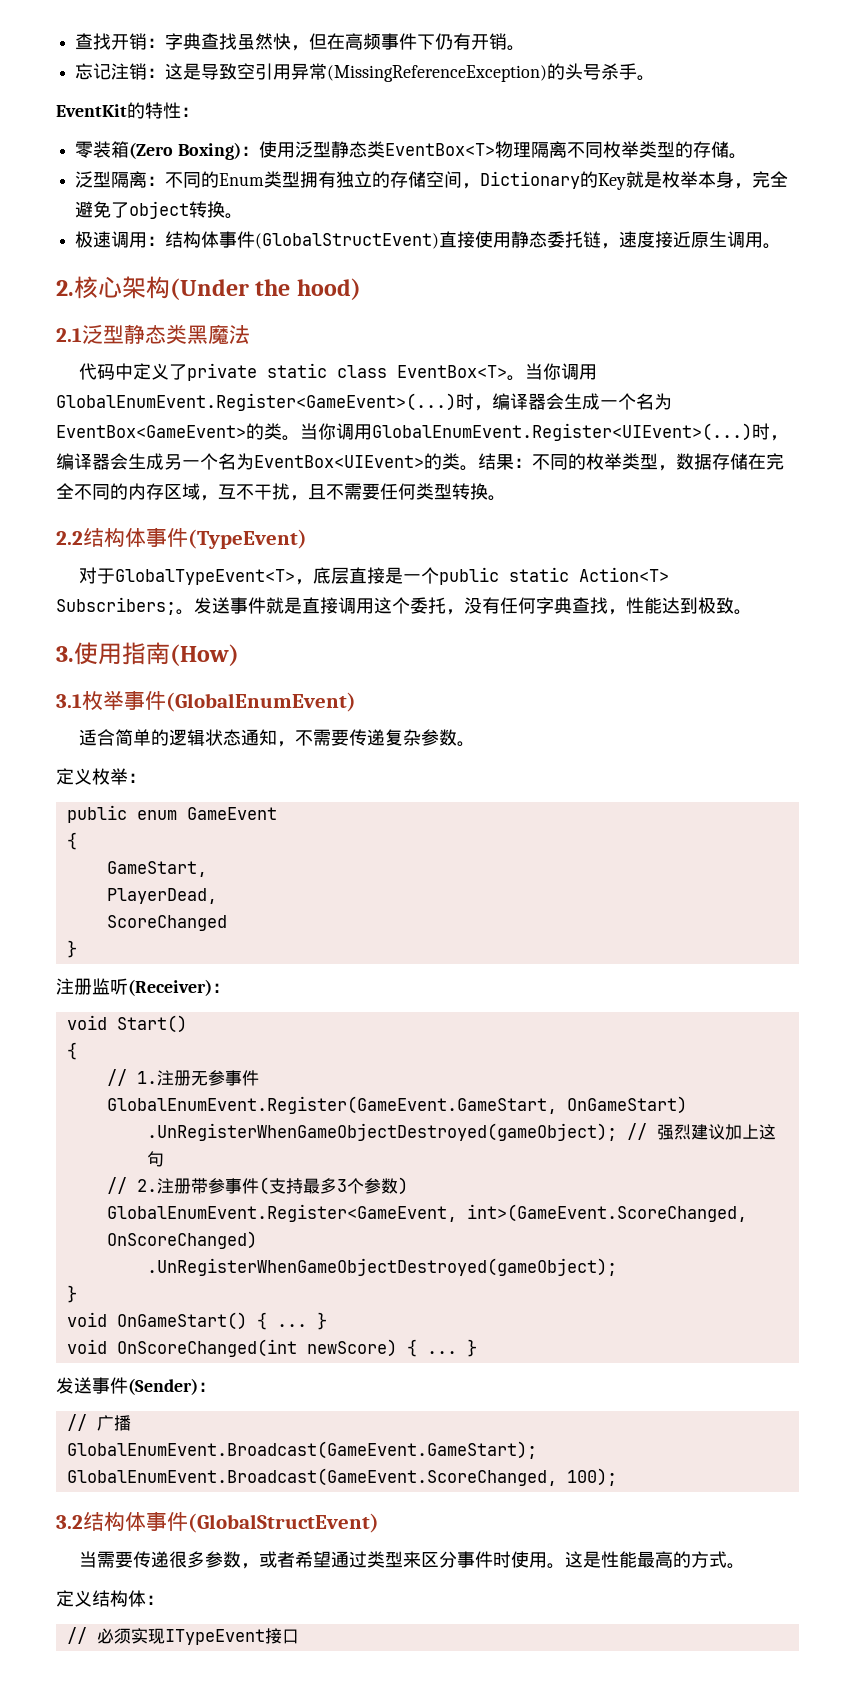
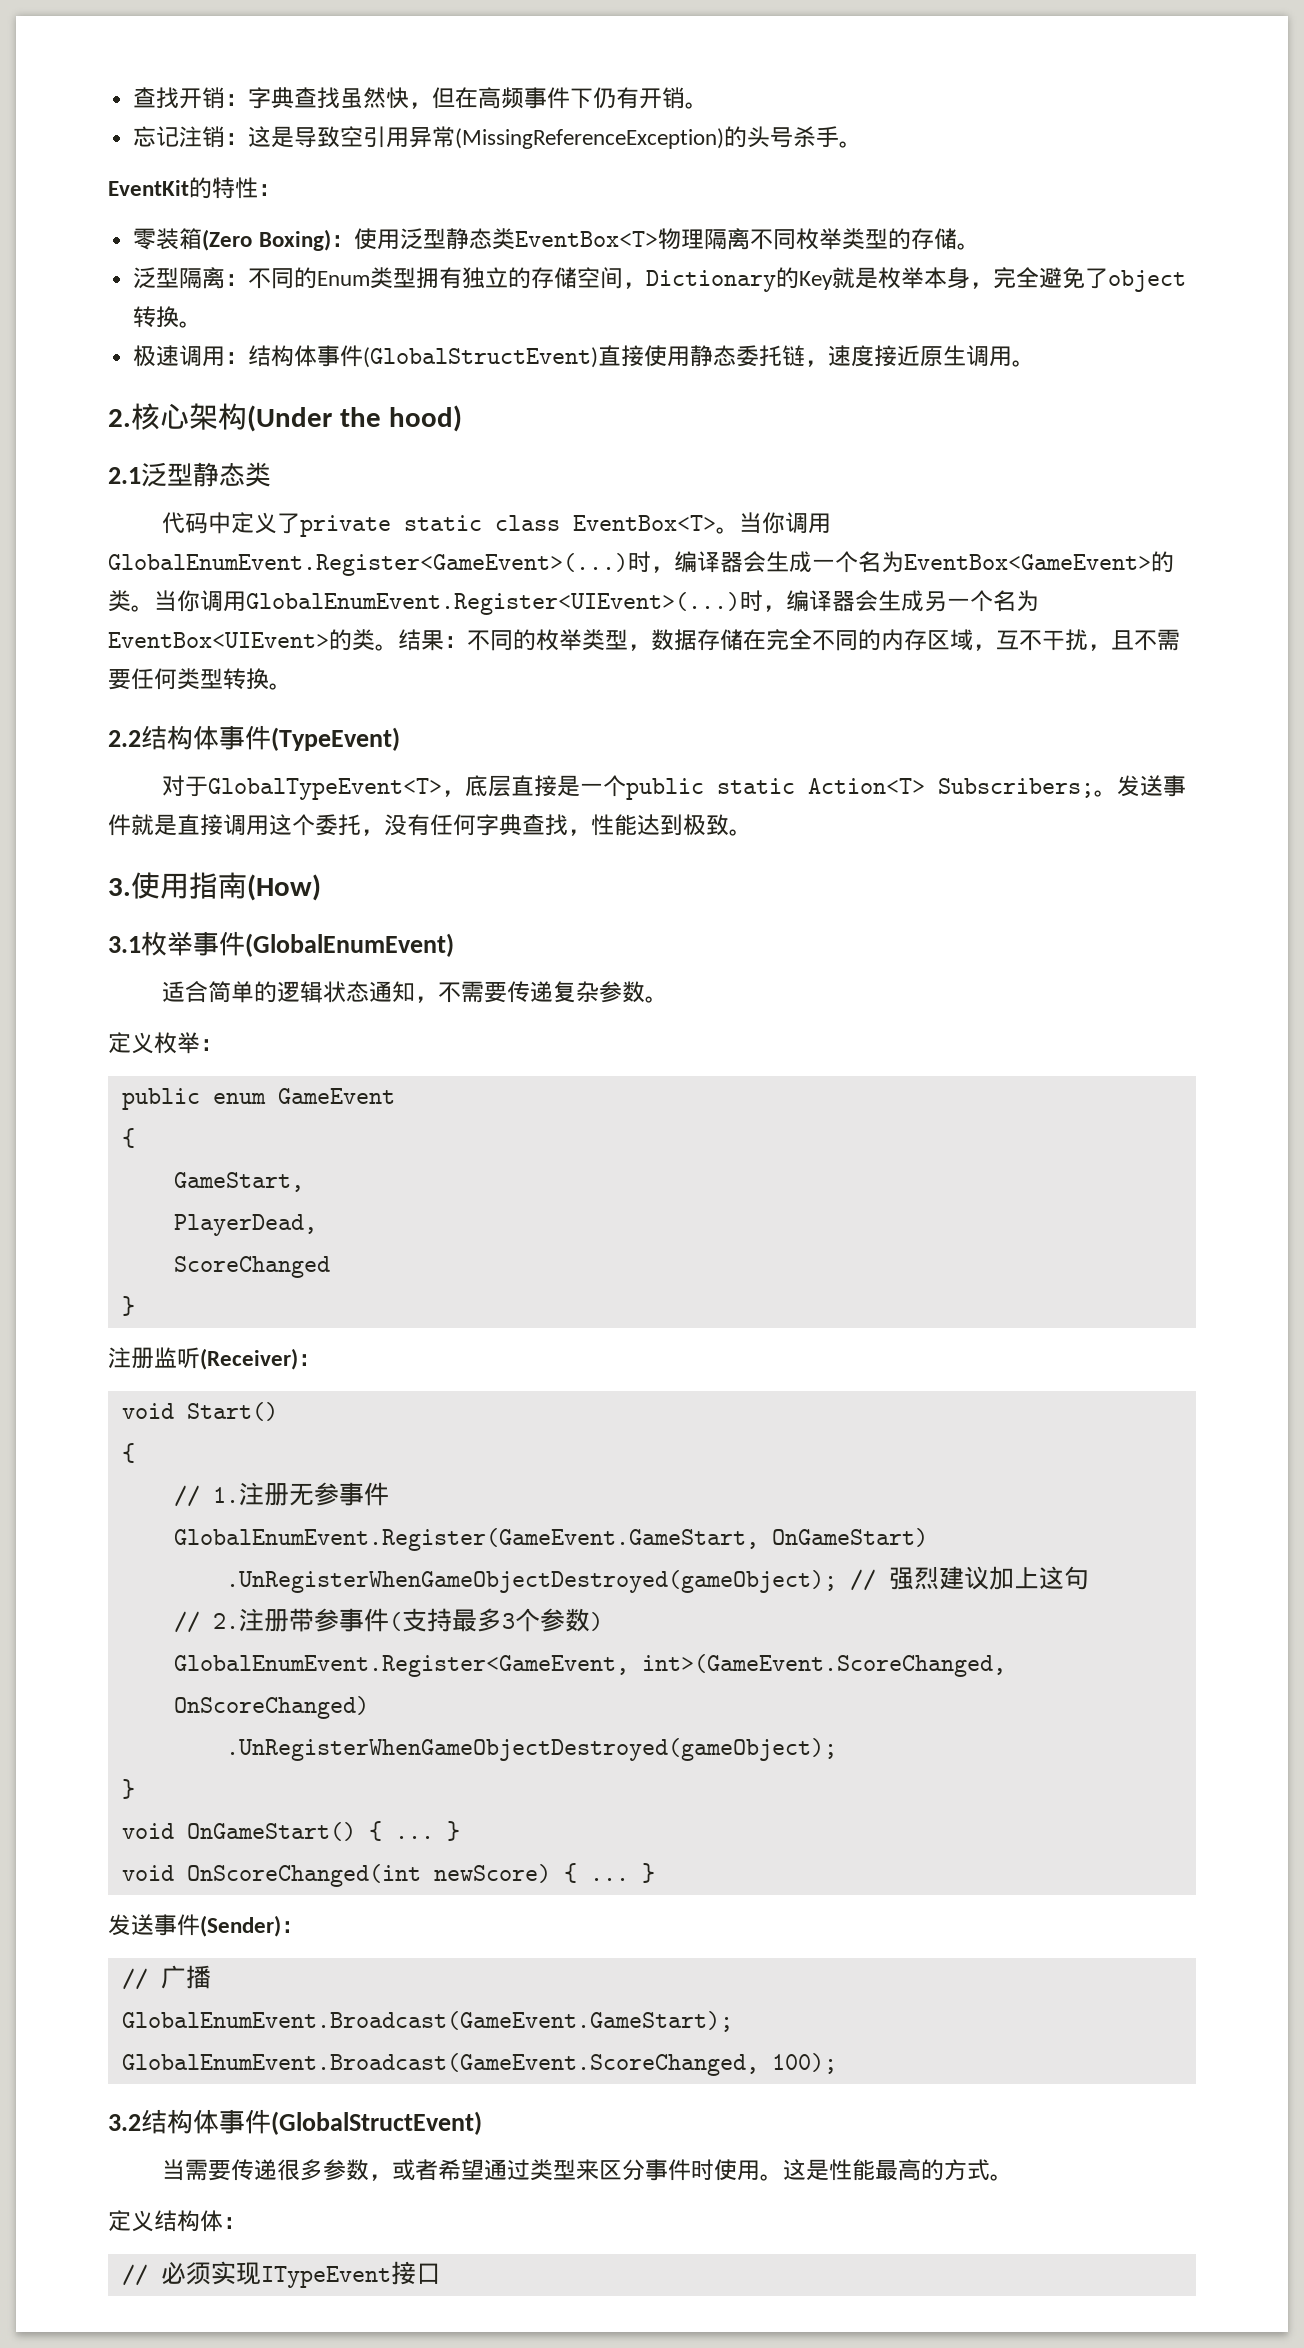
[187,324,250,344] 黑魔法 -> (271, 474) none

